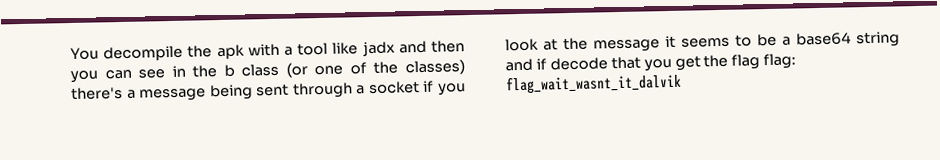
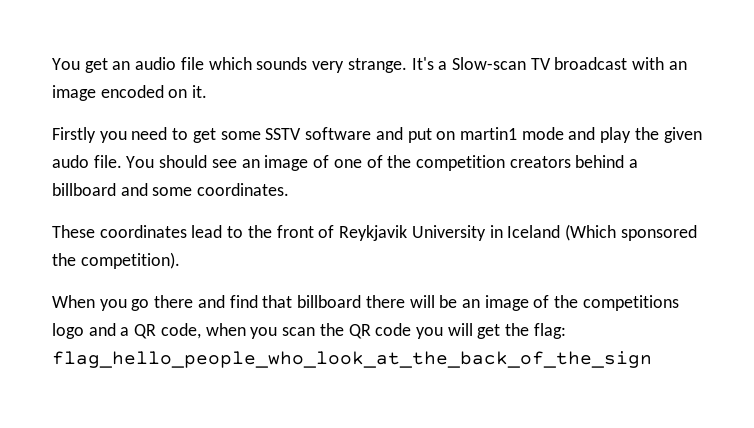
[70,40,465,62] [70,59,465,84] [71,80,466,102] [505,31,900,53] [505,53,797,72] [505,73,682,95] You decompile the apk with a tool like jadx and then you can see in the b class (or one of the classes) there's a message being sent through a socket if you look at the message it seems to be a base64 string and if decode that you get the flag flag: flag_wait_wasnt_it_dalvik -> [52,57,687,73] [52,85,208,101] [52,127,702,143] [52,155,639,171] [52,183,290,196] [52,224,697,241] [52,252,180,269] [52,295,679,311] [52,323,566,339] [52,351,652,368] You get an audio file which sounds very strange. It's a Slow-scan TV broadcast with an image encoded on it. // Firstly you need to get some SSTV software and put on martin1 mode and play the given audo file. You should see an image of one of the competition creators behind a billboard and some coordinates. // These coordinates lead to the front of Reykjavik University in Iceland (Which sponsored the competition). // When you go there and find that billboard there will be an image of the competitions logo and a QR code, when you scan the QR code you will get the flag: flag_hello_people_who_look_at_the_back_of_the_sign

